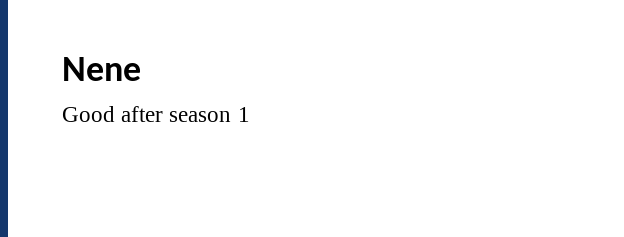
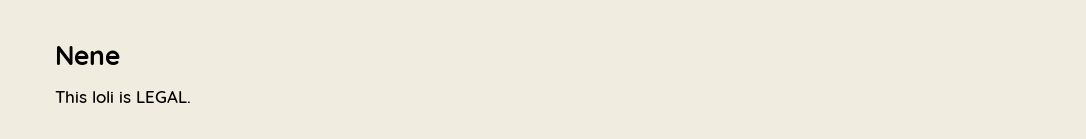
[62,106,250,122] Good after season 1 -> [55,90,191,103] This loli is LEGAL.

